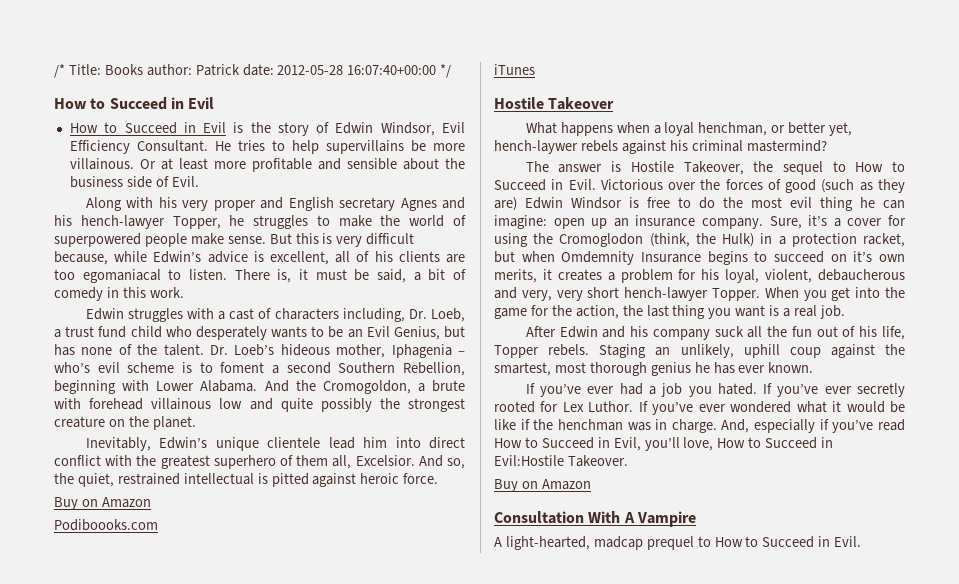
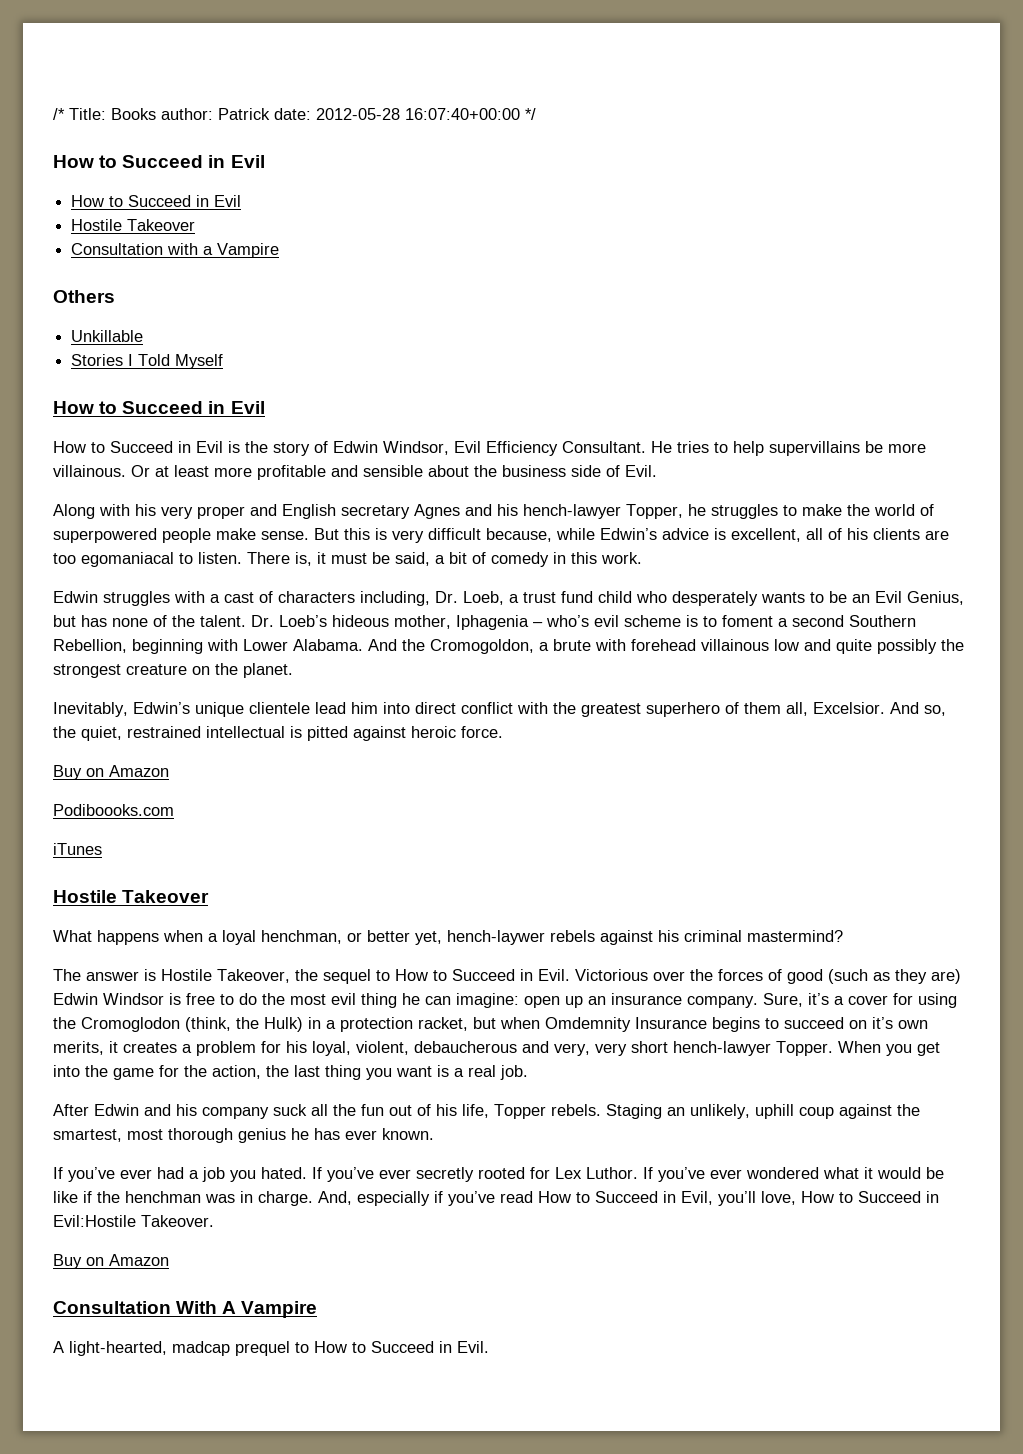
(227, 127) none -> [71,219,196,231] [71,243,280,258] [53,290,115,303] [71,330,144,342] [71,354,224,369] [53,401,265,414] [53,441,223,453] // Hostile Takeover // Consultation with a Vampire // Others // Unkillable // Stories I Told Myself // How to Succeed in Evil // How to Succeed in Evil

